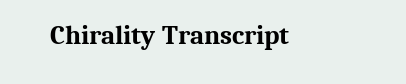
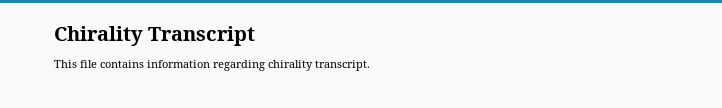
(290, 37) none -> [54,60,370,71] // This file contains information regarding chirality transcript.

